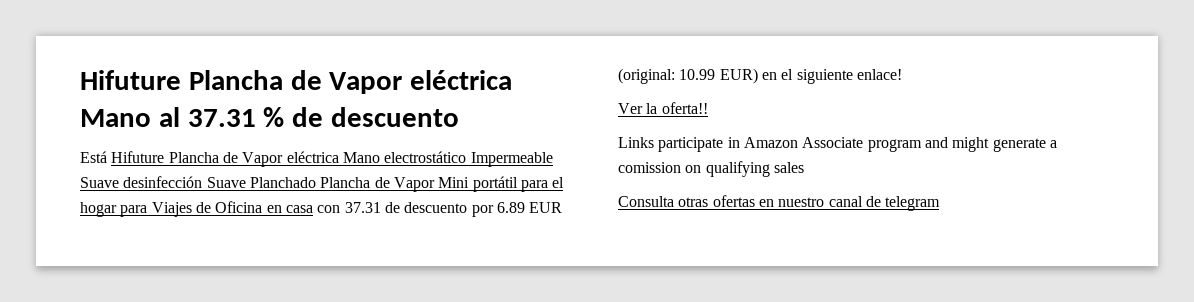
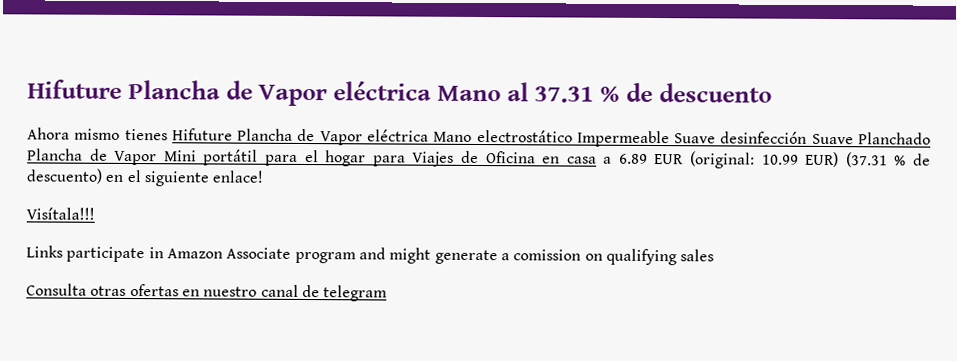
[80,151,107,163] Está -> [27,127,168,141] Ahora mismo tienes
[317,202,494,217] con 37.31 de descuento por -> [603,156,613,164] a
(758, 76) none -> [845,152,932,168] [26,168,103,184] (37.31 % de descuento)
[618,102,708,114] Ver la oferta!! -> [26,207,95,220] Visítala!!!

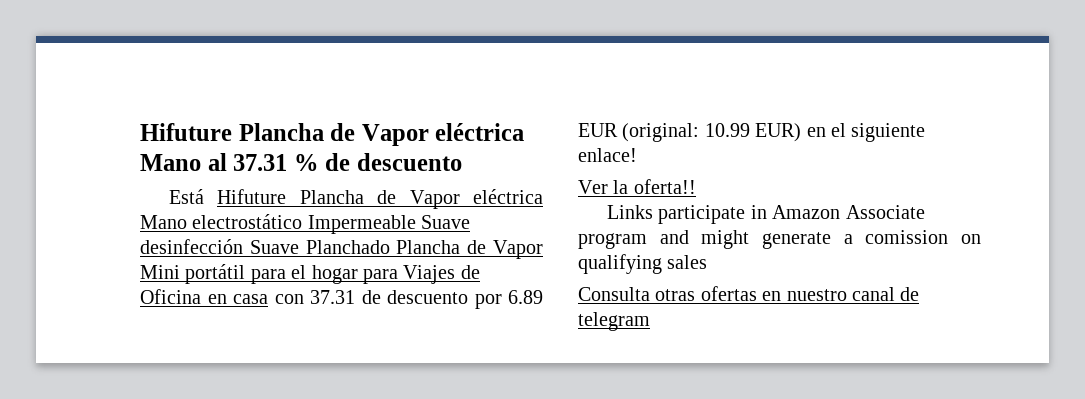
[27,127,168,141] Ahora mismo tienes -> [169,189,205,204] Está
[603,156,613,164] a -> [274,290,502,309] con 37.31 de descuento por
[845,152,932,168] [26,168,103,184] (37.31 % de descuento) -> (802, 132) none
[26,207,95,220] Visítala!!! -> [578,179,696,194] Ver la oferta!!

